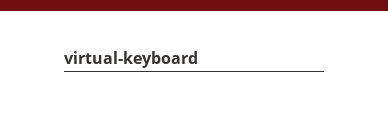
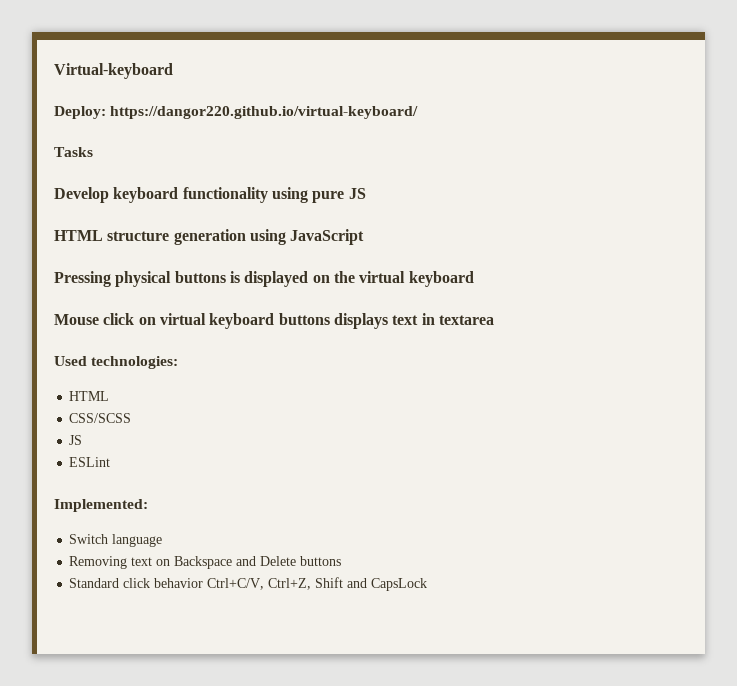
[64,51,198,68] virtual-keyboard -> [54,63,173,79] [54,106,419,119] [54,147,93,157] [54,187,366,203] [54,229,365,245] [54,271,474,287] [54,313,494,329] [54,356,179,369] [69,391,110,401] [69,413,132,423] [69,435,83,445] [69,457,111,467] [54,499,148,512] [69,534,163,547] [69,556,342,569] [69,577,428,591] Virtual-keyboard // Deploy: https://dangor220.github.io/virtual-keyboard/ // Tasks // Develop keyboard functionality using pure JS // HTML structure generation using JavaScript // Pressing physical buttons is displayed on the virtual keyboard // Mouse click on virtual keyboard buttons displays text in textarea // Used technologies: // HTML // CSS/SCSS // JS // ESLint // Implemented: // Switch language // Removing text on Backspace and Delete buttons // Standard click behavior Ctrl+C/V, Ctrl+Z, Shift and CapsLock

